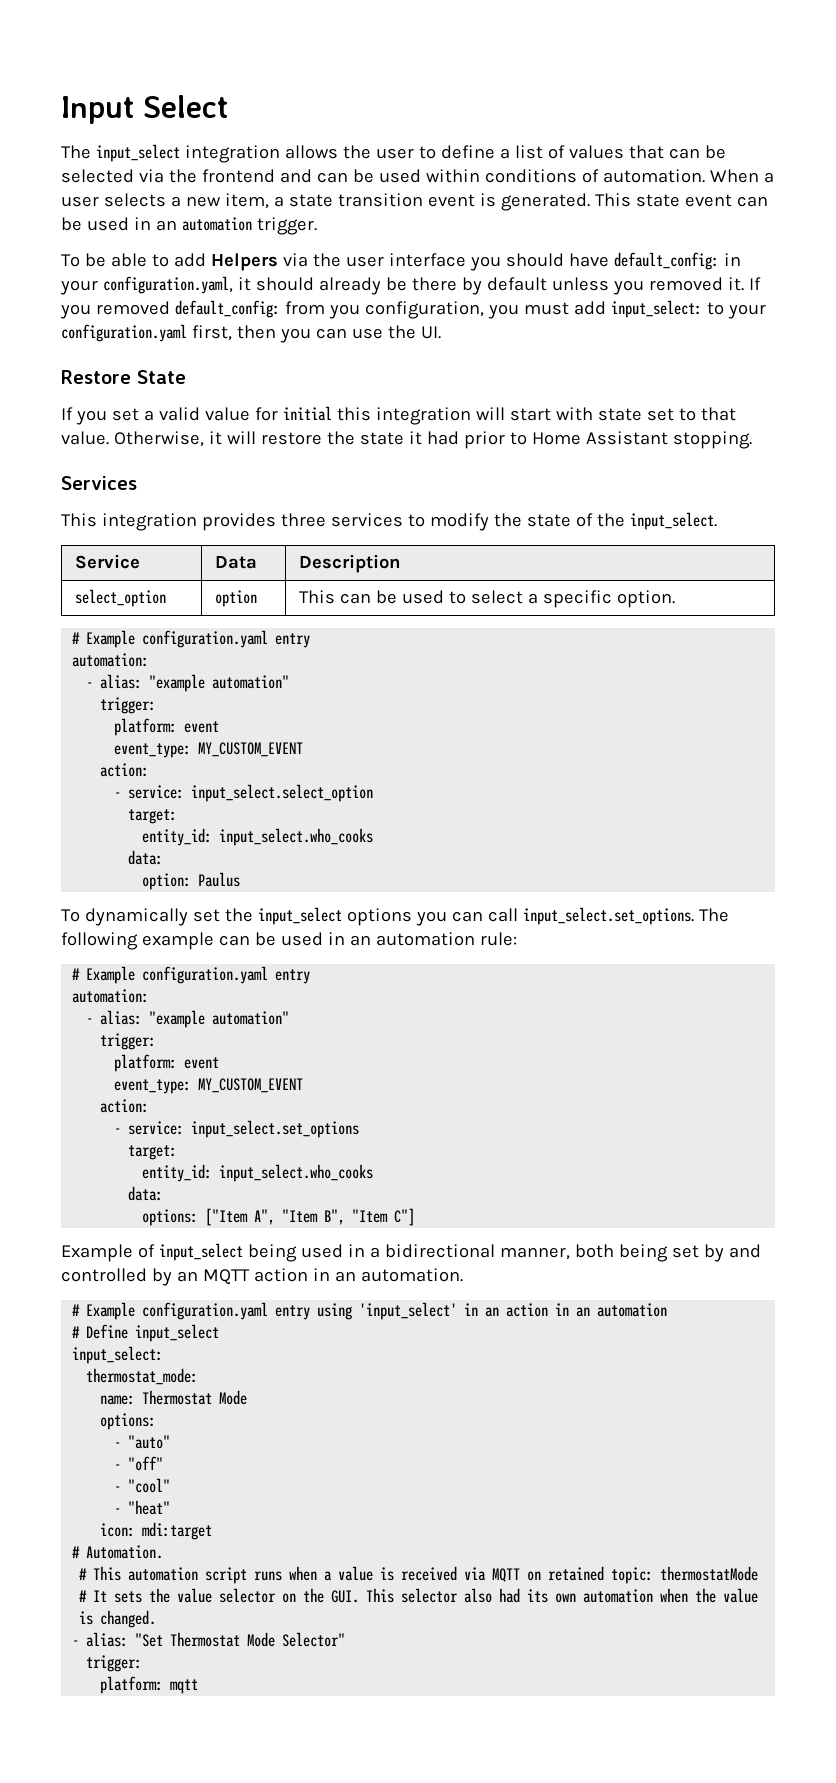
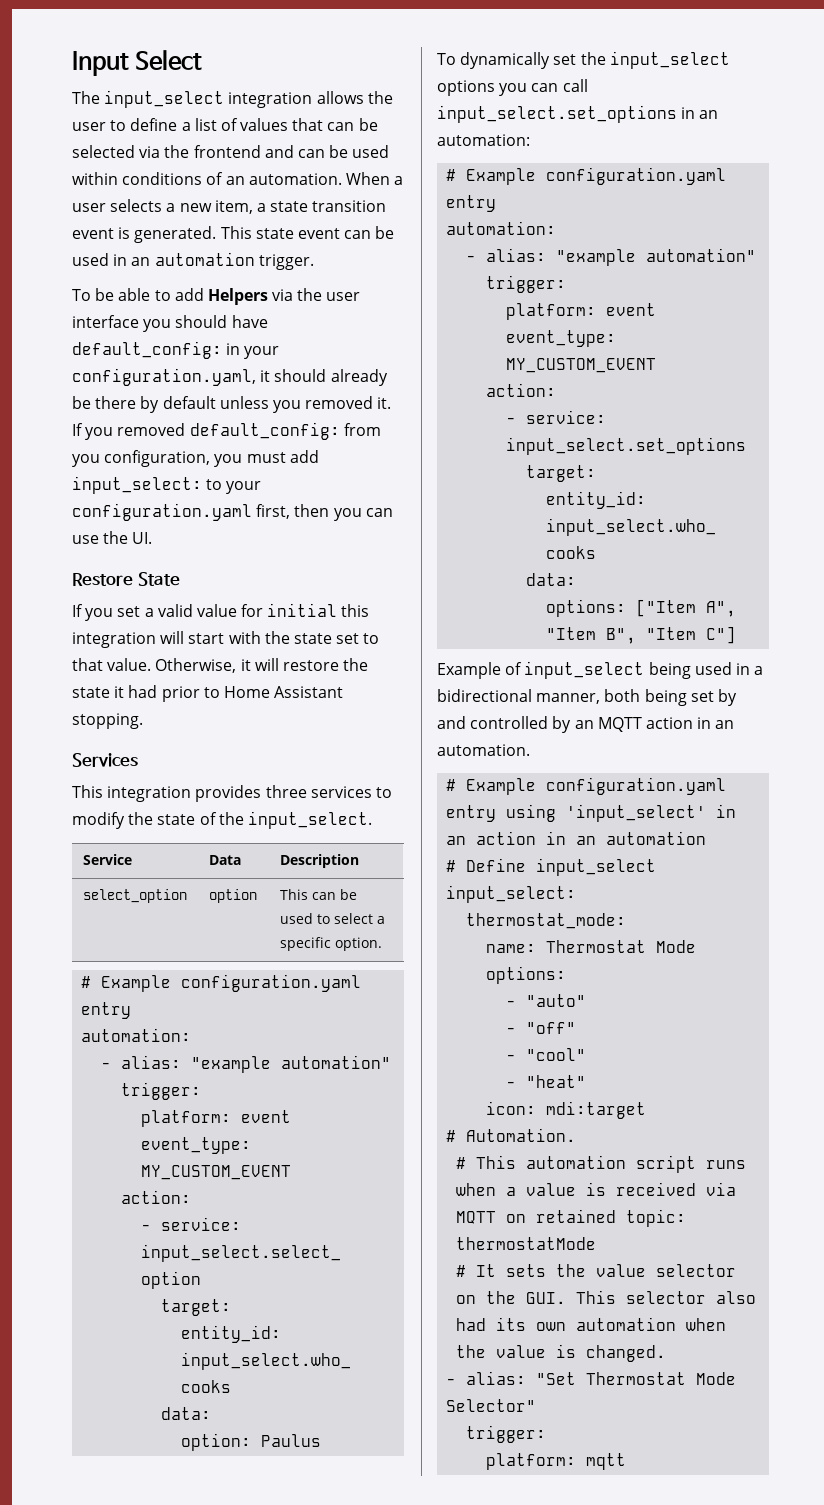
(599, 176) none -> [225,176,245,185] an
(593, 414) none -> [264,631,290,644] the
[522,907,729,925] [61,932,517,950] input_select.set_options. The following example can be used in an automation rule: -> [437,105,719,123] [437,134,530,146] input_select.set_options in an automation:

